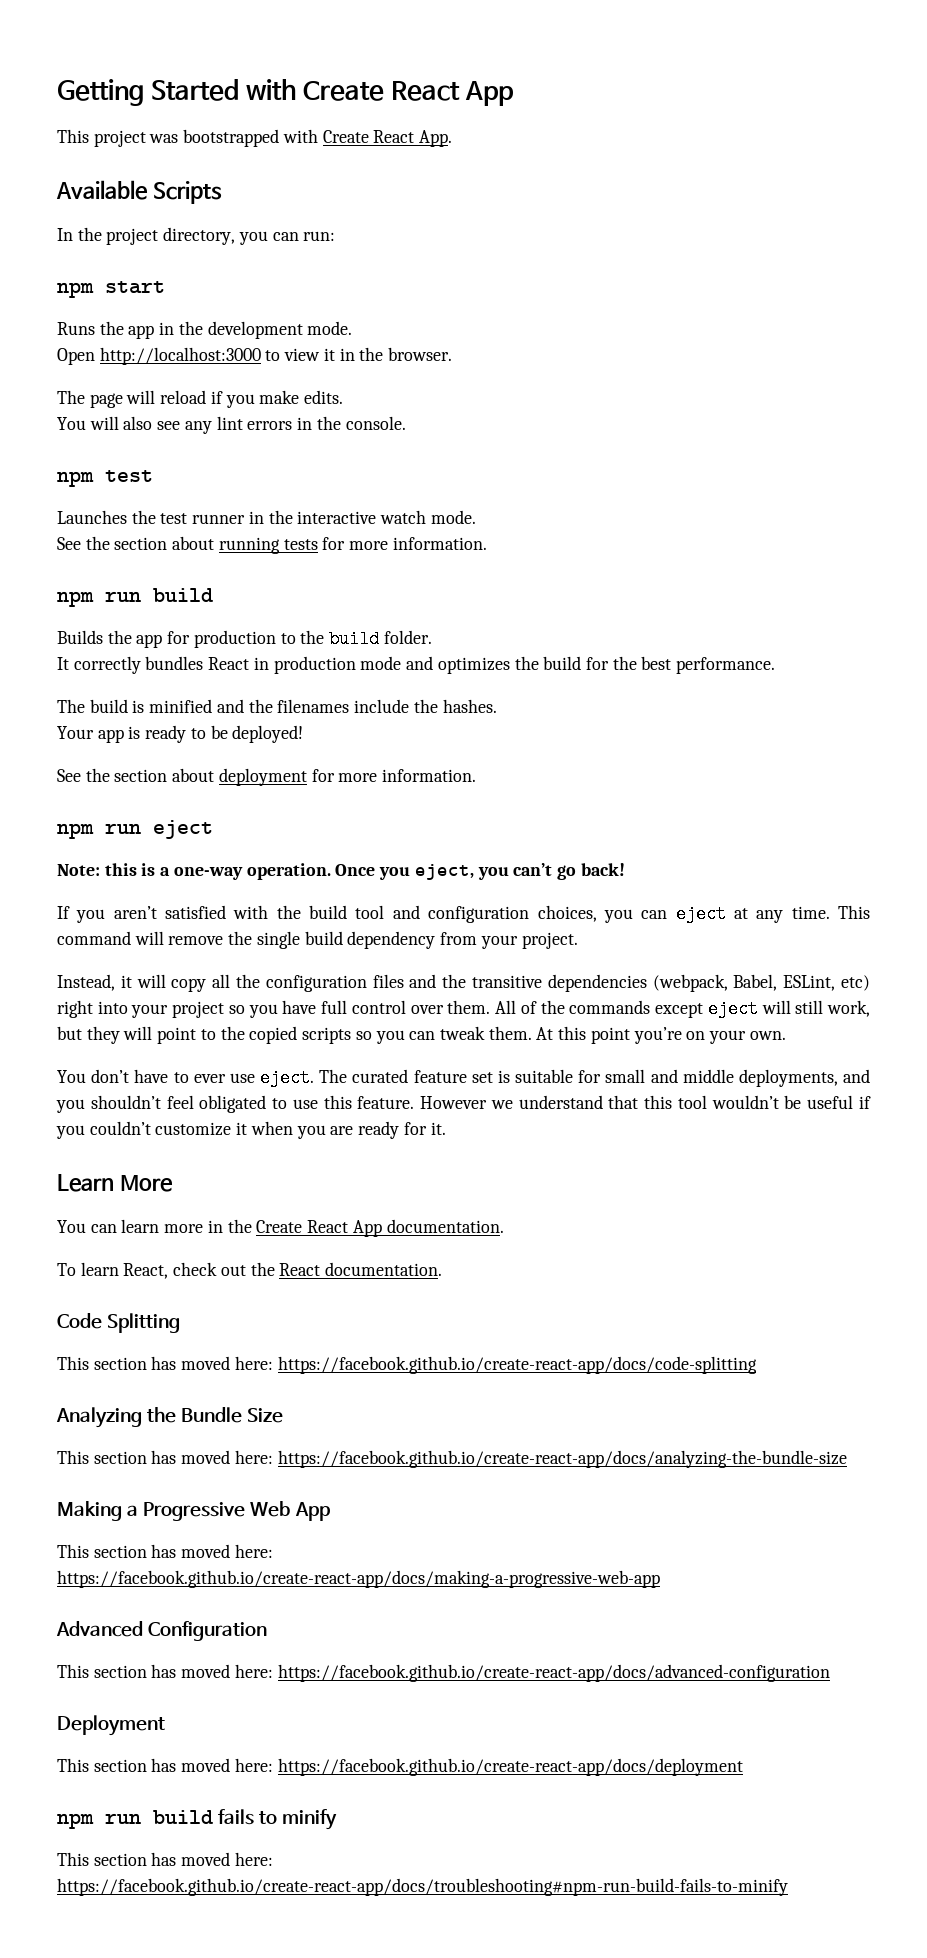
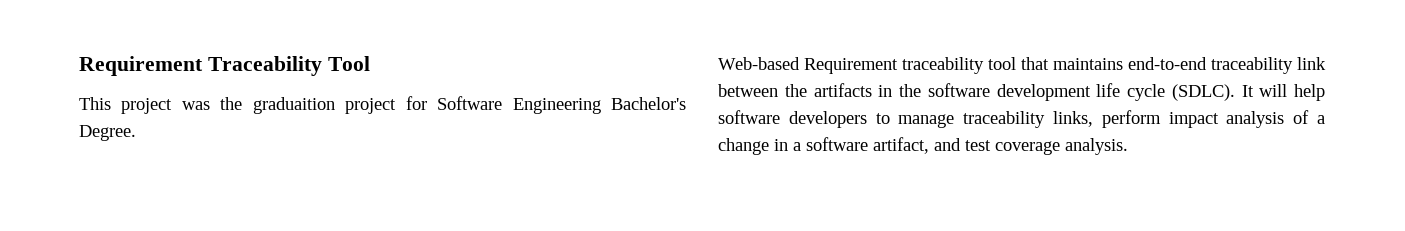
[57,79,514,106] [57,129,453,147] [56,180,222,204] [57,227,336,245] [57,281,165,298] [57,321,353,339] [57,347,453,365] [57,390,344,408] [57,416,406,434] [57,470,153,487] [57,510,476,524] [57,536,487,554] [57,588,213,607] [57,630,432,648] [57,656,776,674] [57,699,497,713] [57,725,304,743] [57,768,477,786] [57,820,213,839] [57,863,625,880] [57,905,871,923] [57,931,578,949] [57,974,870,992] [57,1000,870,1018] [57,1026,786,1044] [57,1069,870,1087] [56,1095,871,1113] [56,1121,446,1139] [57,1174,173,1192] [57,1219,504,1237] [57,1262,443,1279] [57,1313,181,1333] [57,1356,757,1374] [56,1407,284,1428] [57,1450,847,1468] [57,1501,330,1521] [57,1544,273,1558] [57,1570,660,1588] [56,1621,268,1641] [57,1664,830,1682] [57,1715,165,1736] [57,1758,743,1776] [57,1809,338,1830] [57,1852,273,1866] [57,1878,788,1896] Getting Started with Create React App // This project was bootstrapped with Create React App. // Available Scripts // In the project directory, you can run: // npm start // Runs the app in the development mode. // Open http://localhost:3000 to view it in the browser. // The page will reload if you make edits. // You will also see any lint errors in the console. // npm test // Launches the test runner in the interactive watch mode. // See the section about running tests for more information. // npm run build // Builds the app for production to the build folder. // It correctly bundles React in production mode and optimizes the build for the best performance. // The build is minified and the filenames include the hashes. // Your app is ready to be deployed! // See the section about deployment for more information. // npm run eject // Note: this is a one-way operation. Once you eject, you can’t go back! // If you aren’t satisfied with the build tool and configuration choices, you can eject at any time. This command will remove the single build dependency from your project. // Instead, it will copy all the configuration files and the transitive dependencies (webpack, Babel, ESLint, etc) right into your project so you have full control over them. All of the commands except eject will still work, but they will point to the copied scripts so you can tweak them. At this point you’re on your own. // You don’t have to ever use eject. The curated feature set is suitable for small and middle deployments, and you shouldn’t feel obligated to use this feature. However we understand that this tool wouldn’t be useful if you couldn’t customize it when you are ready for it. // Learn More // You can learn more in the Create React App documentation. // To learn React, check out the React documentation. // Code Splitting // This section has moved here: https://facebook.github.io/create-react-app/docs/code-splitting // Analyzing the Bundle Size // This section has moved here: https://facebook.github.io/create-react-app/docs/analyzing-the-bundle-size // Making a Progressive Web App // This section has moved here: https://facebook.github.io/create-react-app/docs/making-a-progressive-web-app // Advanced Configuration // This section has moved here: https://facebook.github.io/create-react-app/docs/advanced-configuration // Deployment // This section has moved here: https://facebook.github.io/create-react-app/docs/deployment // npm run build fails to minify // This section has moved here: https://facebook.github.io/create-react-app/docs/troubleshooting#npm-run-build-fails-to-minify -> [79,56,370,76] [79,96,687,114] [79,125,136,141] [718,57,1326,74] [718,83,1325,101] [718,110,1325,128] [718,137,1128,155] Requirement Traceability Tool // This project was the graduaition project for Software Engineering Bachelor's Degree. // Web-based Requirement traceability tool that maintains end-to-end traceability link between the artifacts in the software development life cycle (SDLC). It will help software developers to manage traceability links, perform impact analysis of a change in a software artifact, and test coverage analysis.

